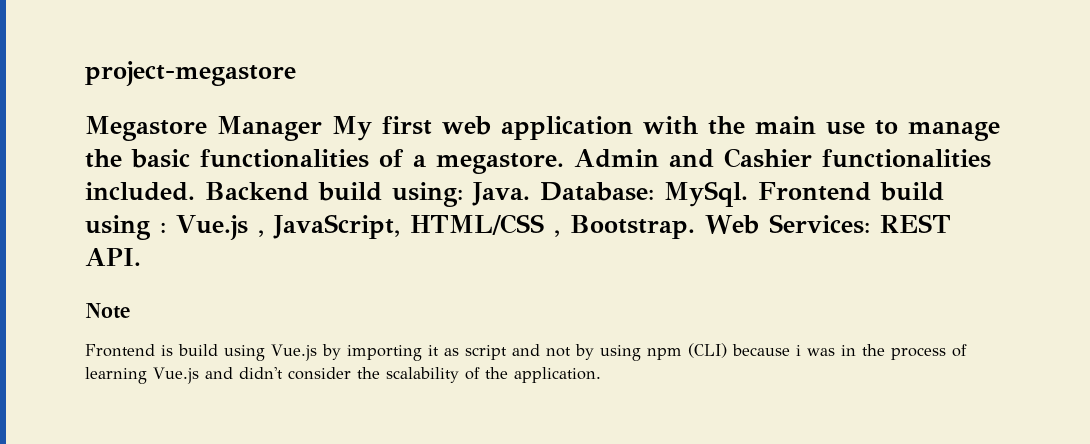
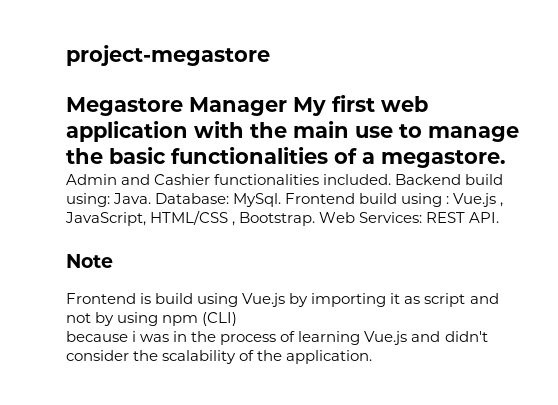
(564, 163) none -> (506, 159) //
(727, 350) none -> (238, 319) //

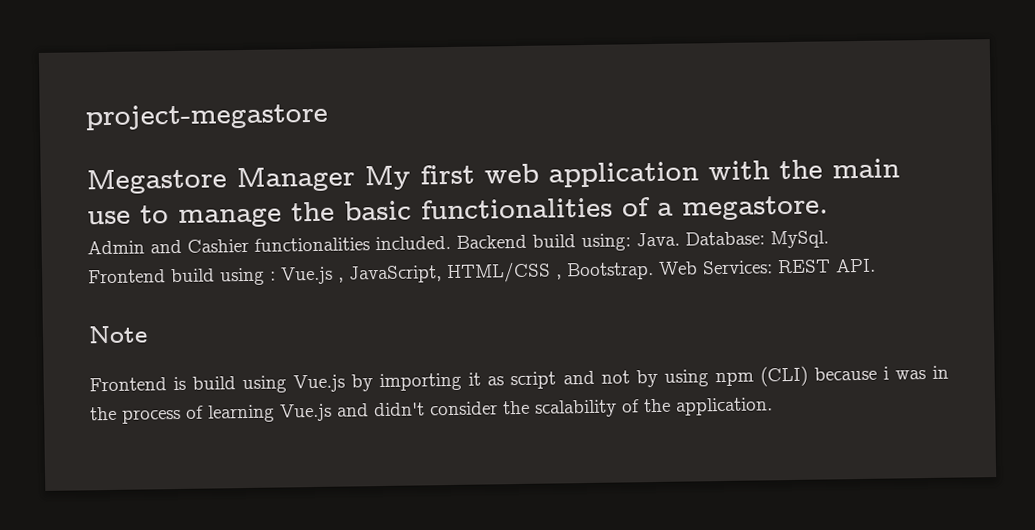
(282, 200) none -> (829, 239) //
(238, 319) // -> (808, 376) none

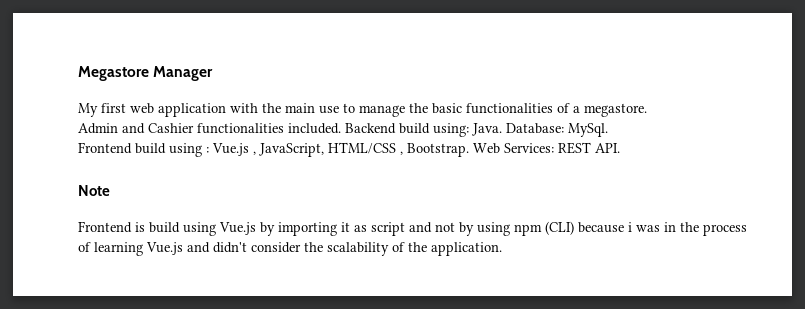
[85,102,328,131] project-megastore // -> (78, 73) none
(355, 179) none -> (214, 73) //

